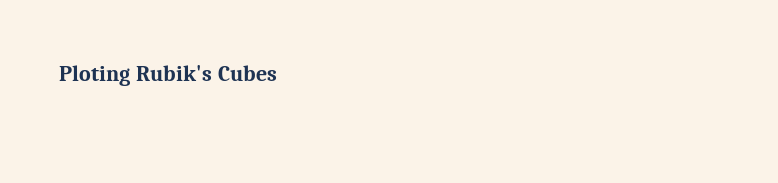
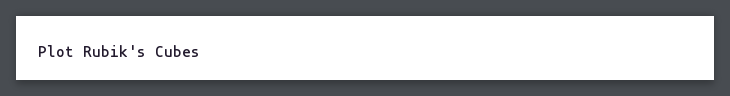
[59,65,130,86] Ploting -> [38,45,74,57] Plot

